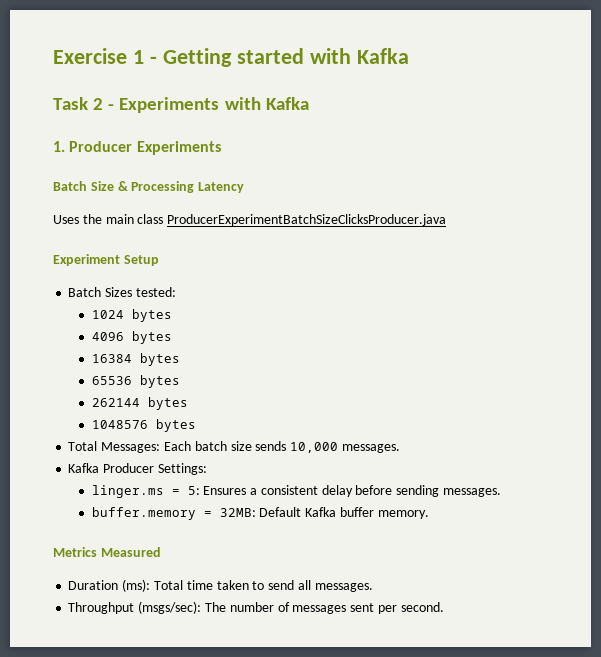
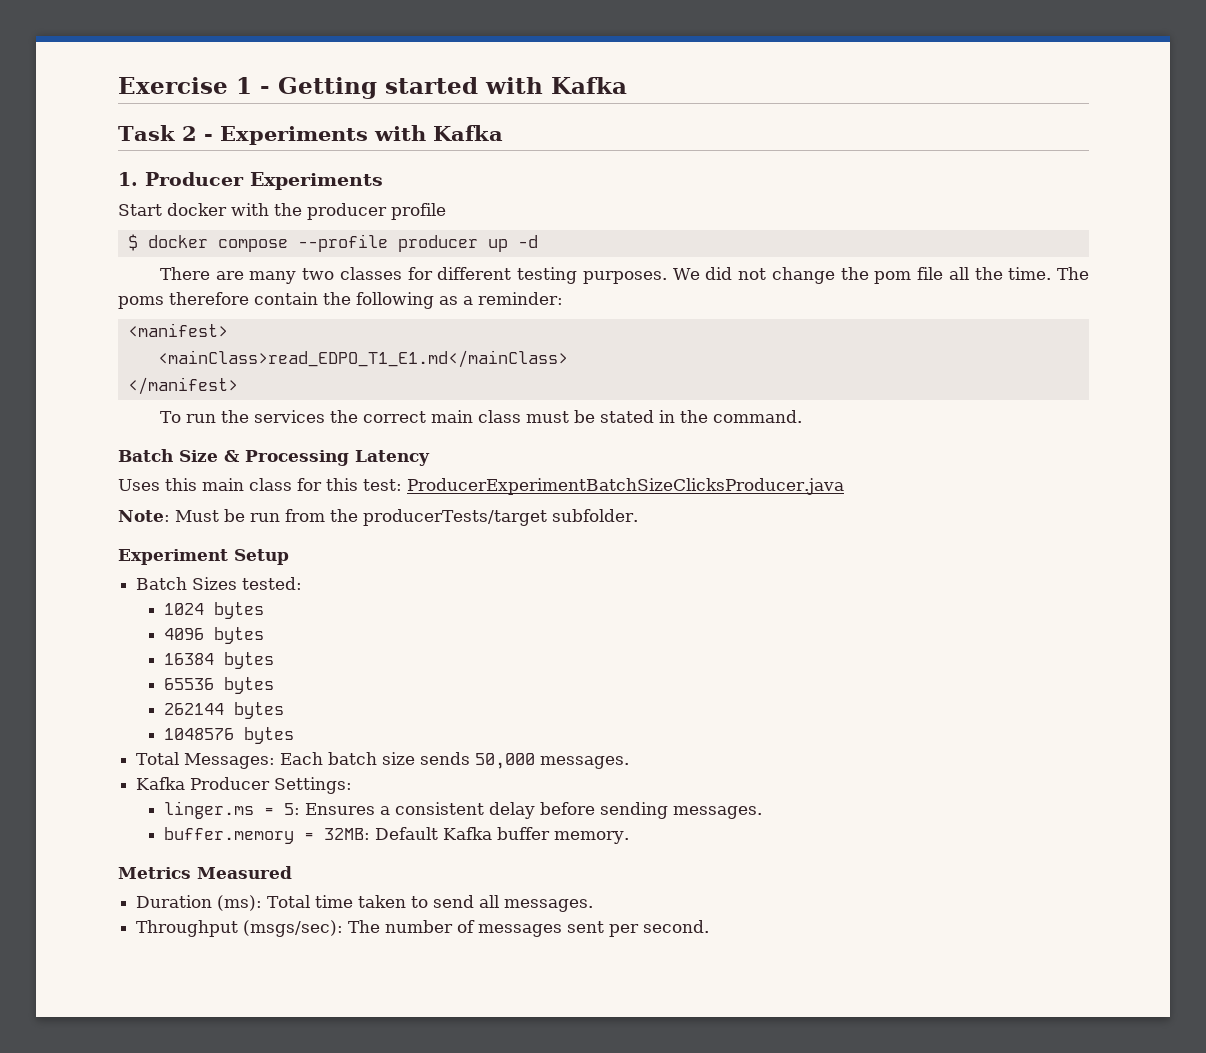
(221, 148) none -> [118,203,446,220] [127,234,538,252] [159,267,1089,284] [118,292,563,309] [127,323,228,337] [157,350,568,368] [127,377,238,395] [159,410,802,423] // Start docker with the producer profile // $ docker compose --profile producer up -d // There are many two classes for different testing purposes. We did not change the pom file all the time. The poms therefore contain the following as a reminder: // <manifest> // <mainClass>read_EDPO_T1_E1.md</mainClass> // </manifest> // To run the services the correct main class must be stated in the command.
[82,214,447,226] the main class ProducerExperimentBatchSizeClicksProducer.java -> [165,478,844,495] [118,509,638,526] this main class for this test: ProducerExperimentBatchSizeClicksProducer.java // Note: Must be run from the producerTests/target subfolder.
[290,442,339,453] 10,000 -> [475,753,536,769] 50,000

